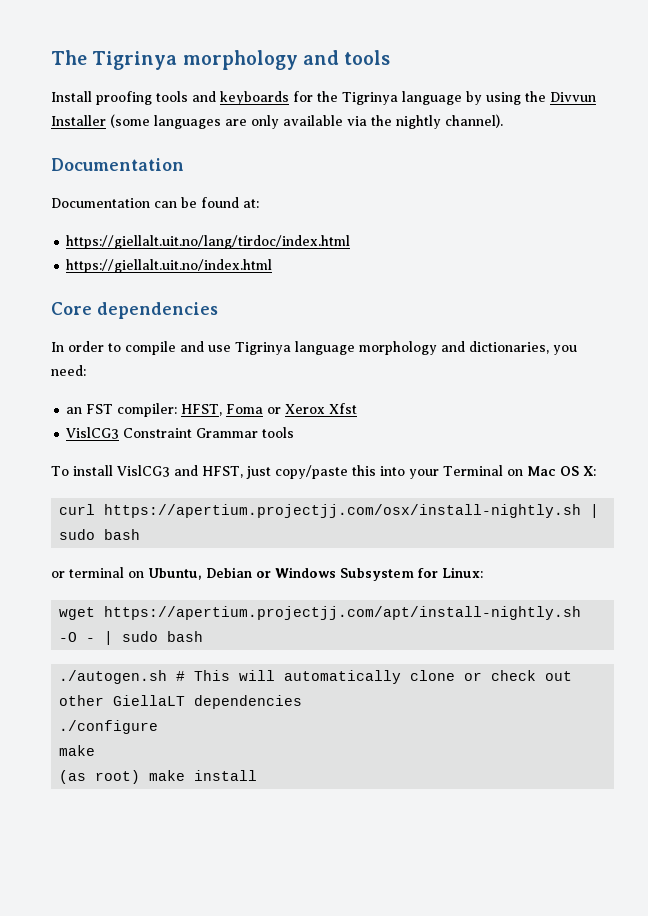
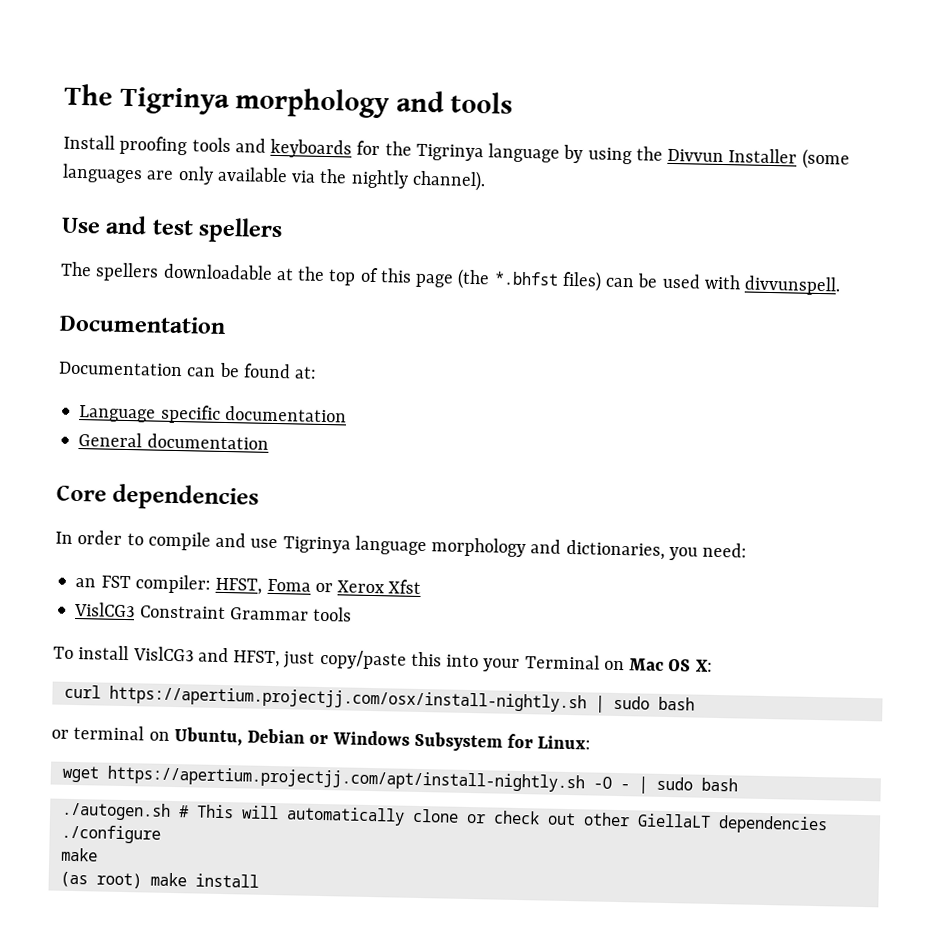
(503, 121) none -> [61,215,284,244] [60,261,842,296] // Use and test spellers // The spellers downloadable at the top of this page (the *.bhfst files) can be used with divvunspell.
[66,235,351,249] [66,259,273,273] https://giellalt.uit.no/lang/tirdoc/index.html // https://giellalt.uit.no/index.html -> [79,404,347,424] [78,432,269,450] Language specific documentation // General documentation

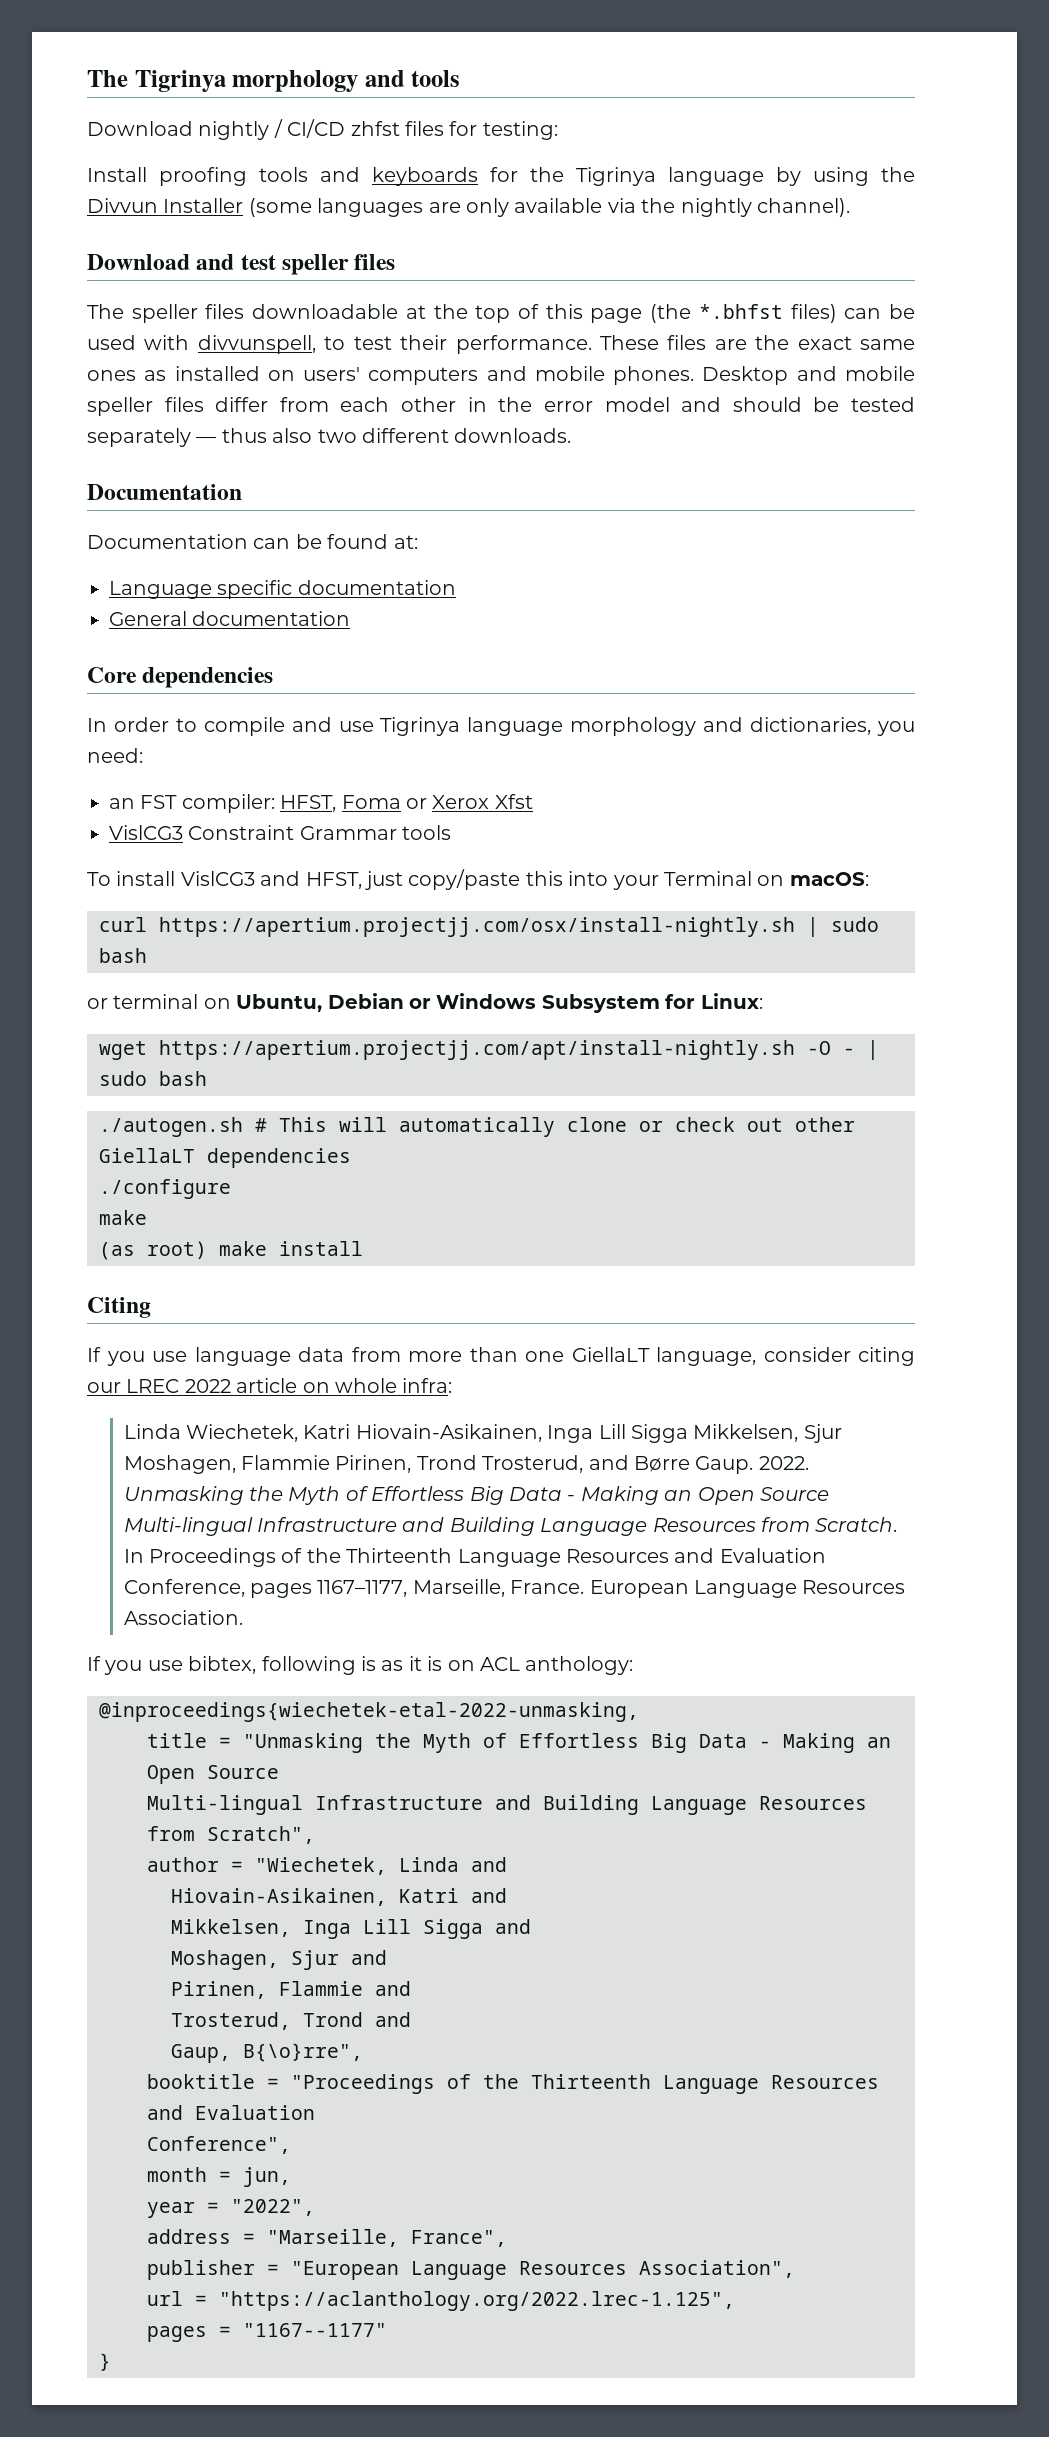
(514, 102) none -> [87,119,558,140] // Download nightly / CI/CD zhfst files for testing:
[61,217,101,234] Use -> [87,254,190,270] Download
[198,217,284,244] [60,261,160,282] spellers // The spellers -> [282,254,396,275] [87,304,245,323] speller files // The speller files
[744,275,842,296] divvunspell. -> [197,335,915,354] [87,366,915,385] [87,397,916,416] [87,428,572,447] divvunspell, to test their performance. These files are the exact same ones as installed on users' computers and mobile phones. Desktop and mobile speller files differ from each other in the error model and should be tested separately — thus also two different downloads.
[629,658,713,672] Mac OS X: -> [789,872,869,886] macOS:
(259, 880) none -> [87,1297,151,1318] [87,1347,915,1366] [87,1378,453,1393] [123,1424,842,1443] [123,1455,809,1474] [123,1486,830,1505] [123,1517,898,1536] [123,1548,826,1567] [123,1579,906,1598] [123,1610,243,1625] [87,1656,634,1675] [99,1702,639,1722] [147,1733,891,1753] [147,1765,279,1784] [147,1795,867,1815] [147,1826,315,1844] [147,1857,507,1875] [171,1888,507,1906] [171,1919,531,1939] [171,1950,387,1970] [171,1981,411,1999] [171,2012,411,2030] [171,2043,363,2063] [147,2074,879,2094] [147,2105,315,2120] [147,2136,291,2154] [147,2167,291,2187] [147,2199,315,2218] [147,2229,507,2247] [147,2260,795,2280] [147,2291,735,2311] [147,2323,387,2342] [99,2353,111,2371] // Citing // If you use language data from more than one GiellaLT language, consider citing our LREC 2022 article on whole infra: // Linda Wiechetek, Katri Hiovain-Asikainen, Inga Lill Sigga Mikkelsen, Sjur Moshagen, Flammie Pirinen, Trond Trosterud, and Børre Gaup. 2022. Unmasking the Myth of Effortless Big Data - Making an Open Source Multi-lingual Infrastructure and Building Language Resources from Scratch. In Proceedings of the Thirteenth Language Resources and Evaluation Conference, pages 1167–1177, Marseille, France. European Language Resources Association. // If you use bibtex, following is as it is on ACL anthology: // @inproceedings{wiechetek-etal-2022-unmasking, // title = "Unmasking the Myth of Effortless Big Data - Making an Open Source // Multi-lingual Infrastructure and Building Language Resources from Scratch", // author = "Wiechetek, Linda and // Hiovain-Asikainen, Katri and // Mikkelsen, Inga Lill Sigga and // Moshagen, Sjur and // Pirinen, Flammie and // Trosterud, Trond and // Gaup, B{\o}rre", // booktitle = "Proceedings of the Thirteenth Language Resources and Evaluation // Conference", // month = jun, // year = "2022", // address = "Marseille, France", // publisher = "European Language Resources Association", // url = "https://aclanthology.org/2022.lrec-1.125", // pages = "1167--1177" // }

